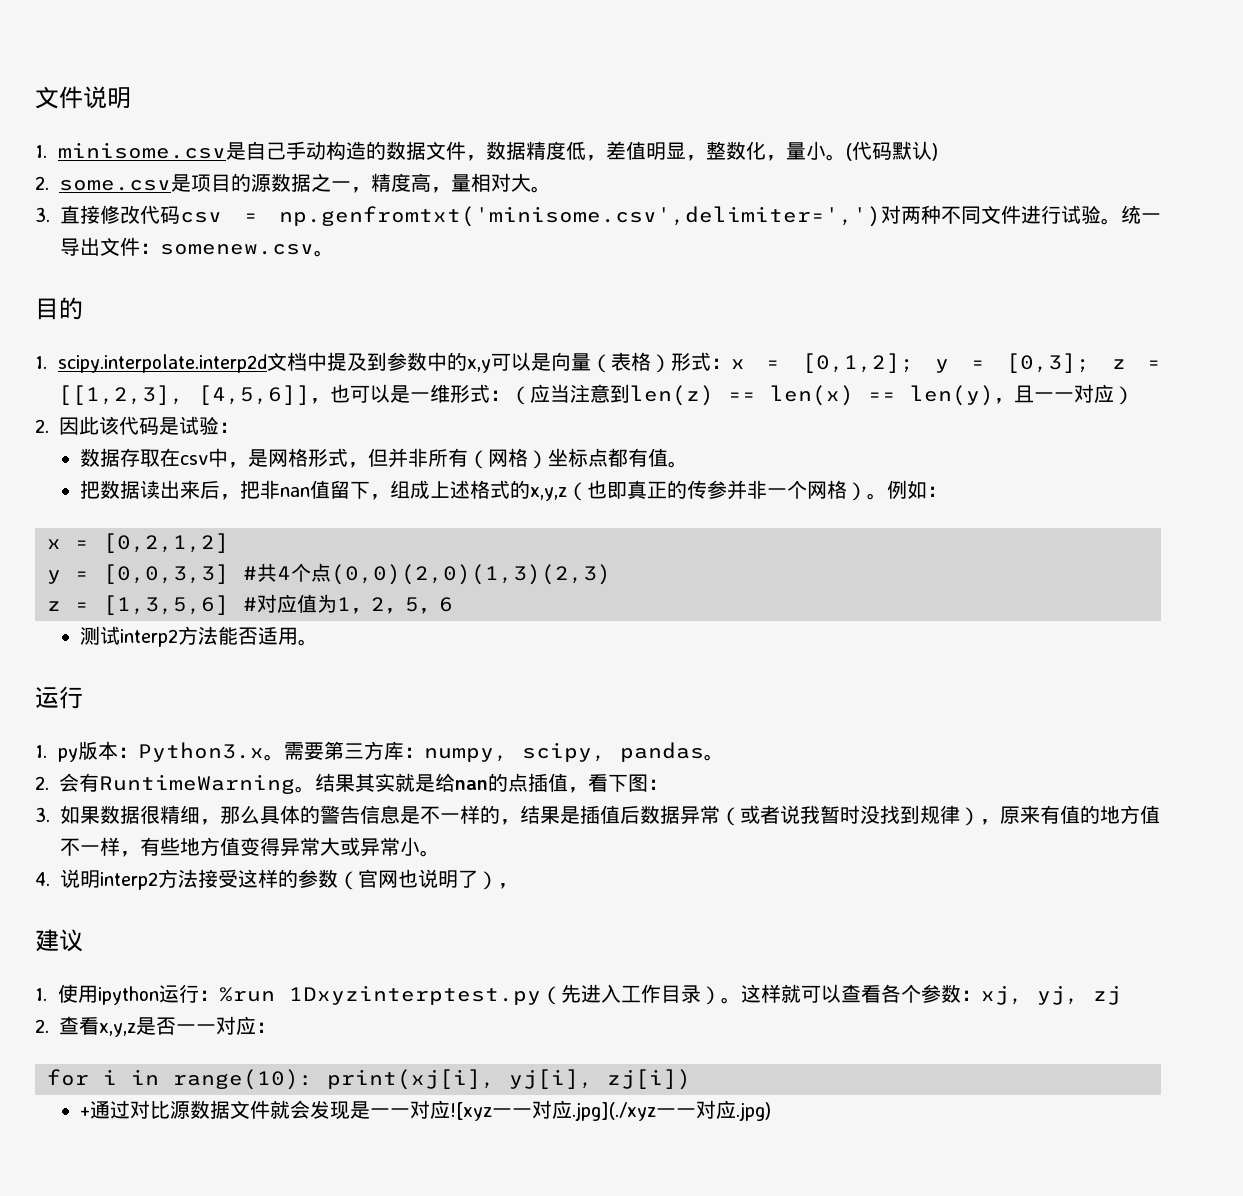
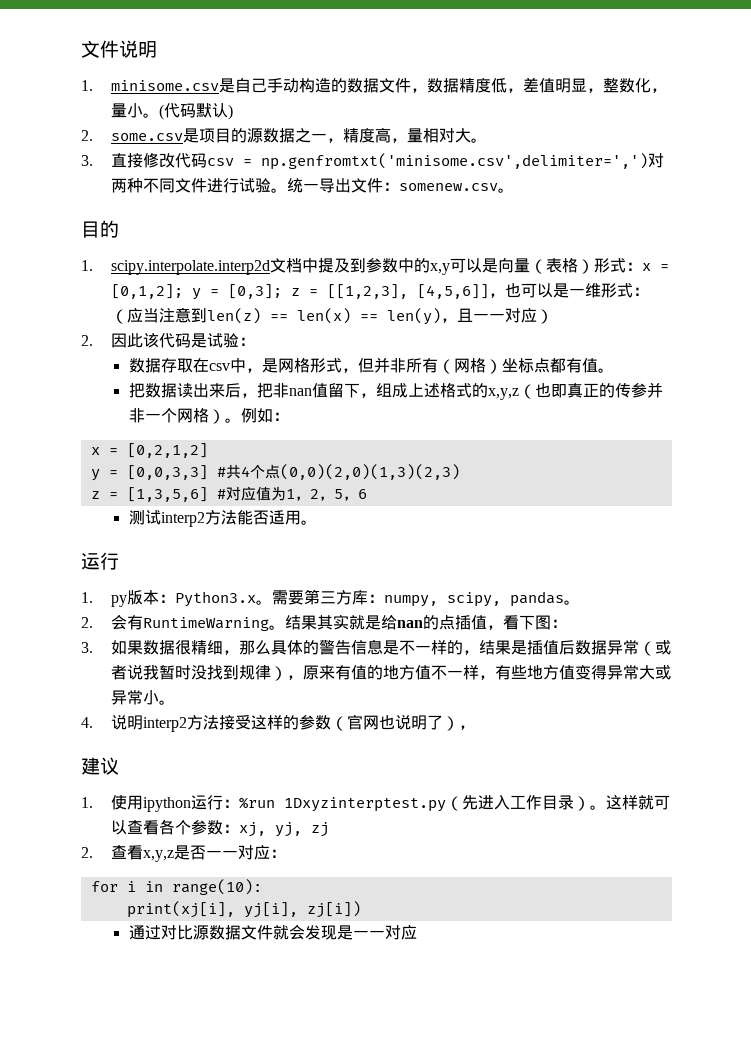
(313, 1079) none -> (262, 887) //
[80,1107,91,1117] + -> (361, 909) none
[450,1100,772,1121] ![xyz一一对应.jpg](./xyz一一对应.jpg) -> (417, 932) none

